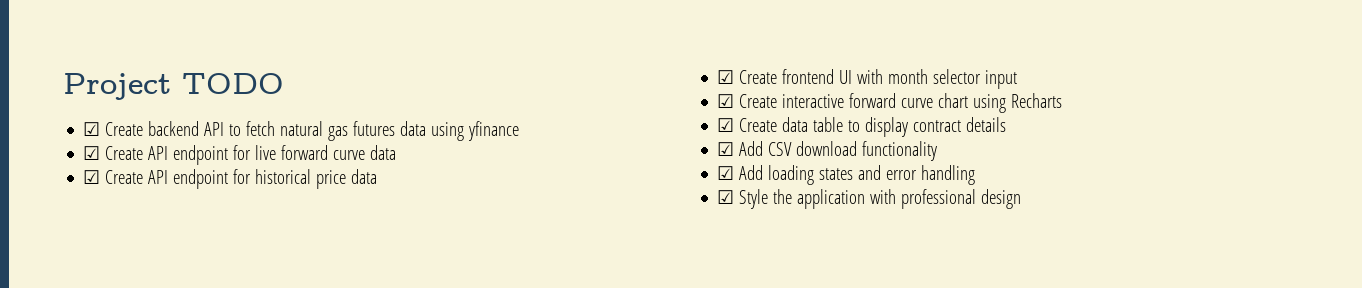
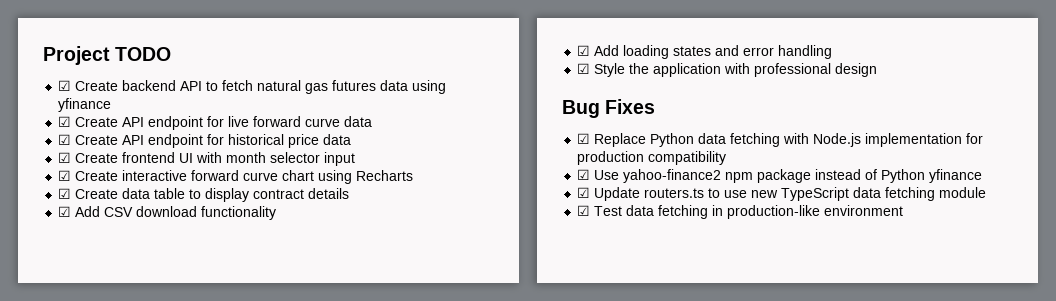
(1022, 199) none -> [562,99,656,118] [577,133,984,147] [577,151,727,165] [577,169,983,183] [577,187,987,201] [577,205,904,219] // Bug Fixes // ☑ Replace Python data fetching with Node.js implementation for production compatibility // ☑ Use yahoo-finance2 npm package instead of Python yfinance // ☑ Update routers.ts to use new TypeScript data fetching module // ☑ Test data fetching in production-like environment

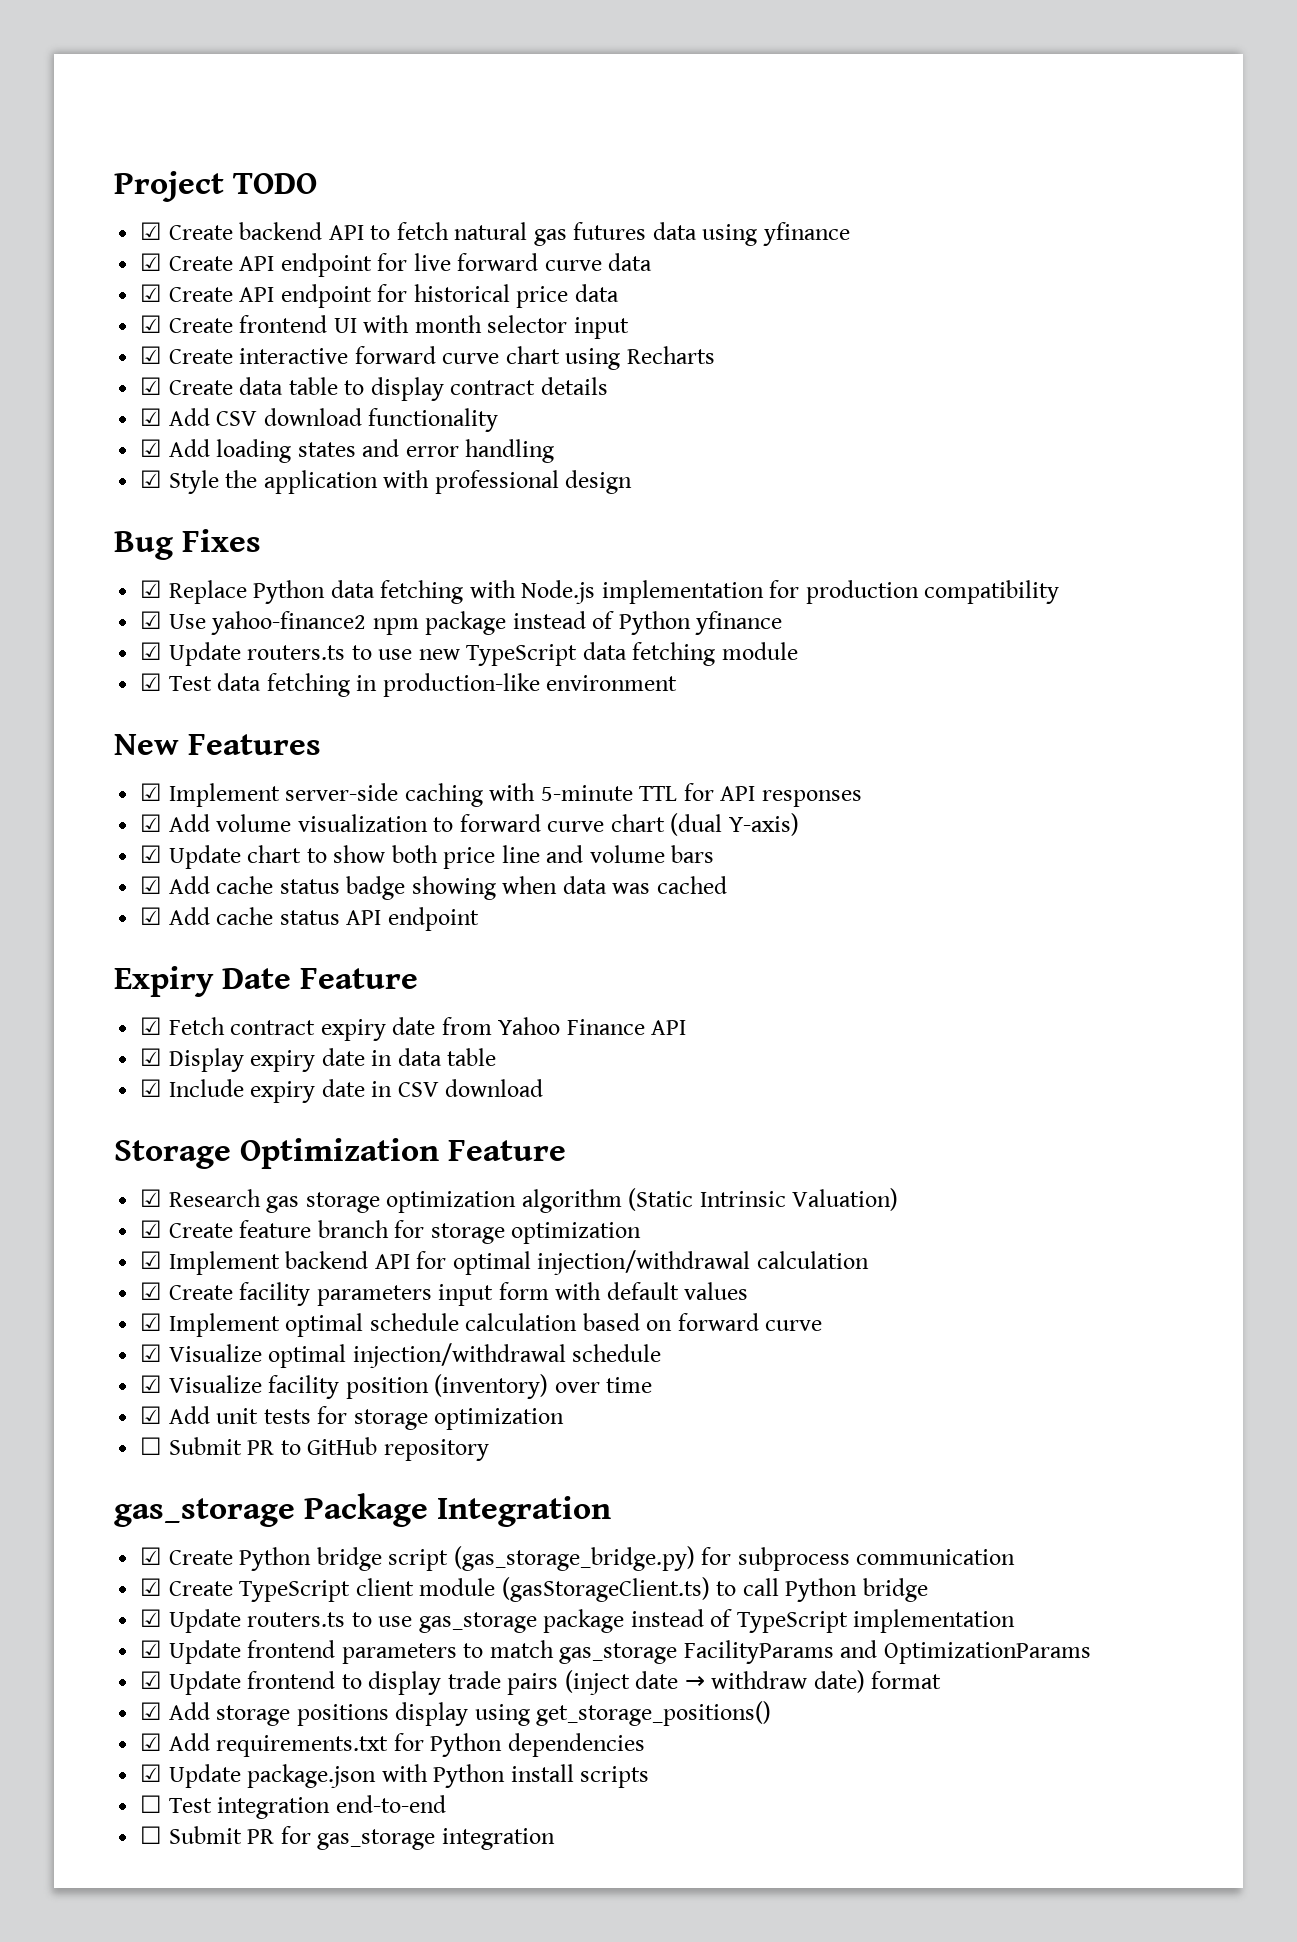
(904, 210) none -> [114,734,322,755] [140,783,862,807] [140,813,799,836] [140,845,715,869] [140,876,727,900] [140,907,479,931] [114,966,419,997] [140,1017,687,1041] [140,1048,497,1072] [140,1079,544,1103] [114,1138,567,1169] [140,1188,899,1213] [140,1220,642,1244] [140,1250,869,1275] [140,1282,749,1306] [140,1313,823,1337] [140,1343,662,1368] [140,1374,653,1399] [140,1406,565,1430] [140,1437,489,1461] [114,1493,612,1527] [140,1546,1016,1571] [140,1577,928,1602] [140,1609,1016,1633] [140,1640,1091,1664] [140,1670,942,1695] [140,1701,772,1726] [140,1733,645,1757] [140,1764,650,1788] [140,1795,446,1819] [140,1826,555,1850] // New Features // ☑ Implement server-side caching with 5-minute TTL for API responses // ☑ Add volume visualization to forward curve chart (dual Y-axis) // ☑ Update chart to show both price line and volume bars // ☑ Add cache status badge showing when data was cached // ☑ Add cache status API endpoint // Expiry Date Feature // ☑ Fetch contract expiry date from Yahoo Finance API // ☑ Display expiry date in data table // ☑ Include expiry date in CSV download // Storage Optimization Feature // ☑ Research gas storage optimization algorithm (Static Intrinsic Valuation) // ☑ Create feature branch for storage optimization // ☑ Implement backend API for optimal injection/withdrawal calculation // ☑ Create facility parameters input form with default values // ☑ Implement optimal schedule calculation based on forward curve // ☑ Visualize optimal injection/withdrawal schedule // ☑ Visualize facility position (inventory) over time // ☑ Add unit tests for storage optimization // ☐ Submit PR to GitHub repository // gas_storage Package Integration // ☑ Create Python bridge script (gas_storage_bridge.py) for subprocess communication // ☑ Create TypeScript client module (gasStorageClient.ts) to call Python bridge // ☑ Update routers.ts to use gas_storage package instead of TypeScript implementation // ☑ Update frontend parameters to match gas_storage FacilityParams and OptimizationParams // ☑ Update frontend to display trade pairs (inject date → withdraw date) format // ☑ Add storage positions display using get_storage_positions() // ☑ Add requirements.txt for Python dependencies // ☑ Update package.json with Python install scripts // ☐ Test integration end-to-end // ☐ Submit PR for gas_storage integration

